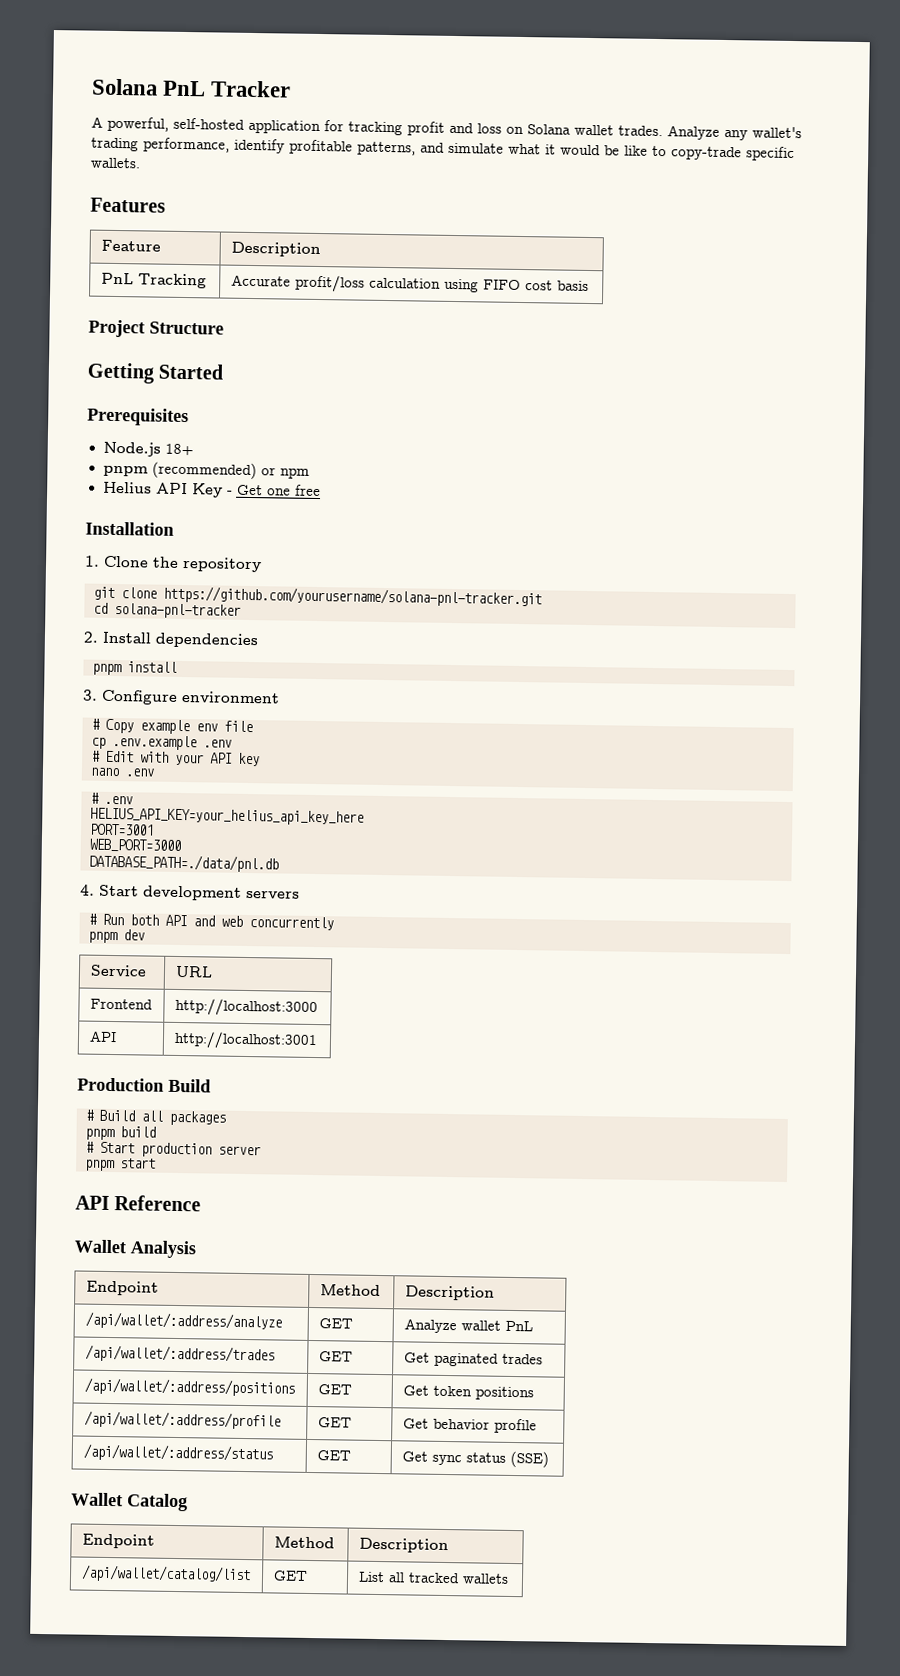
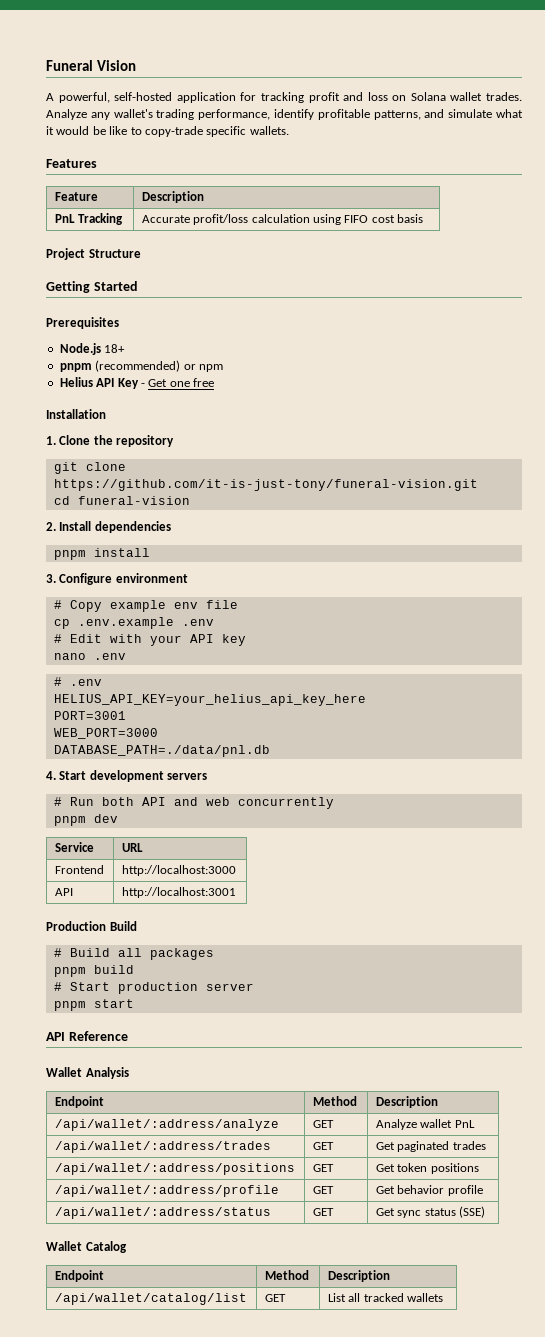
[91,78,292,98] Solana PnL Tracker -> [46,60,136,71] Funeral Vision
[163,585,542,608] https://github.com/yourusername/solana-pnl-tracker.git -> [53,479,478,491] https://github.com/it-is-just-tony/funeral-vision.git
[114,602,241,619] solana-pnl-tracker -> [77,496,190,505] funeral-vision

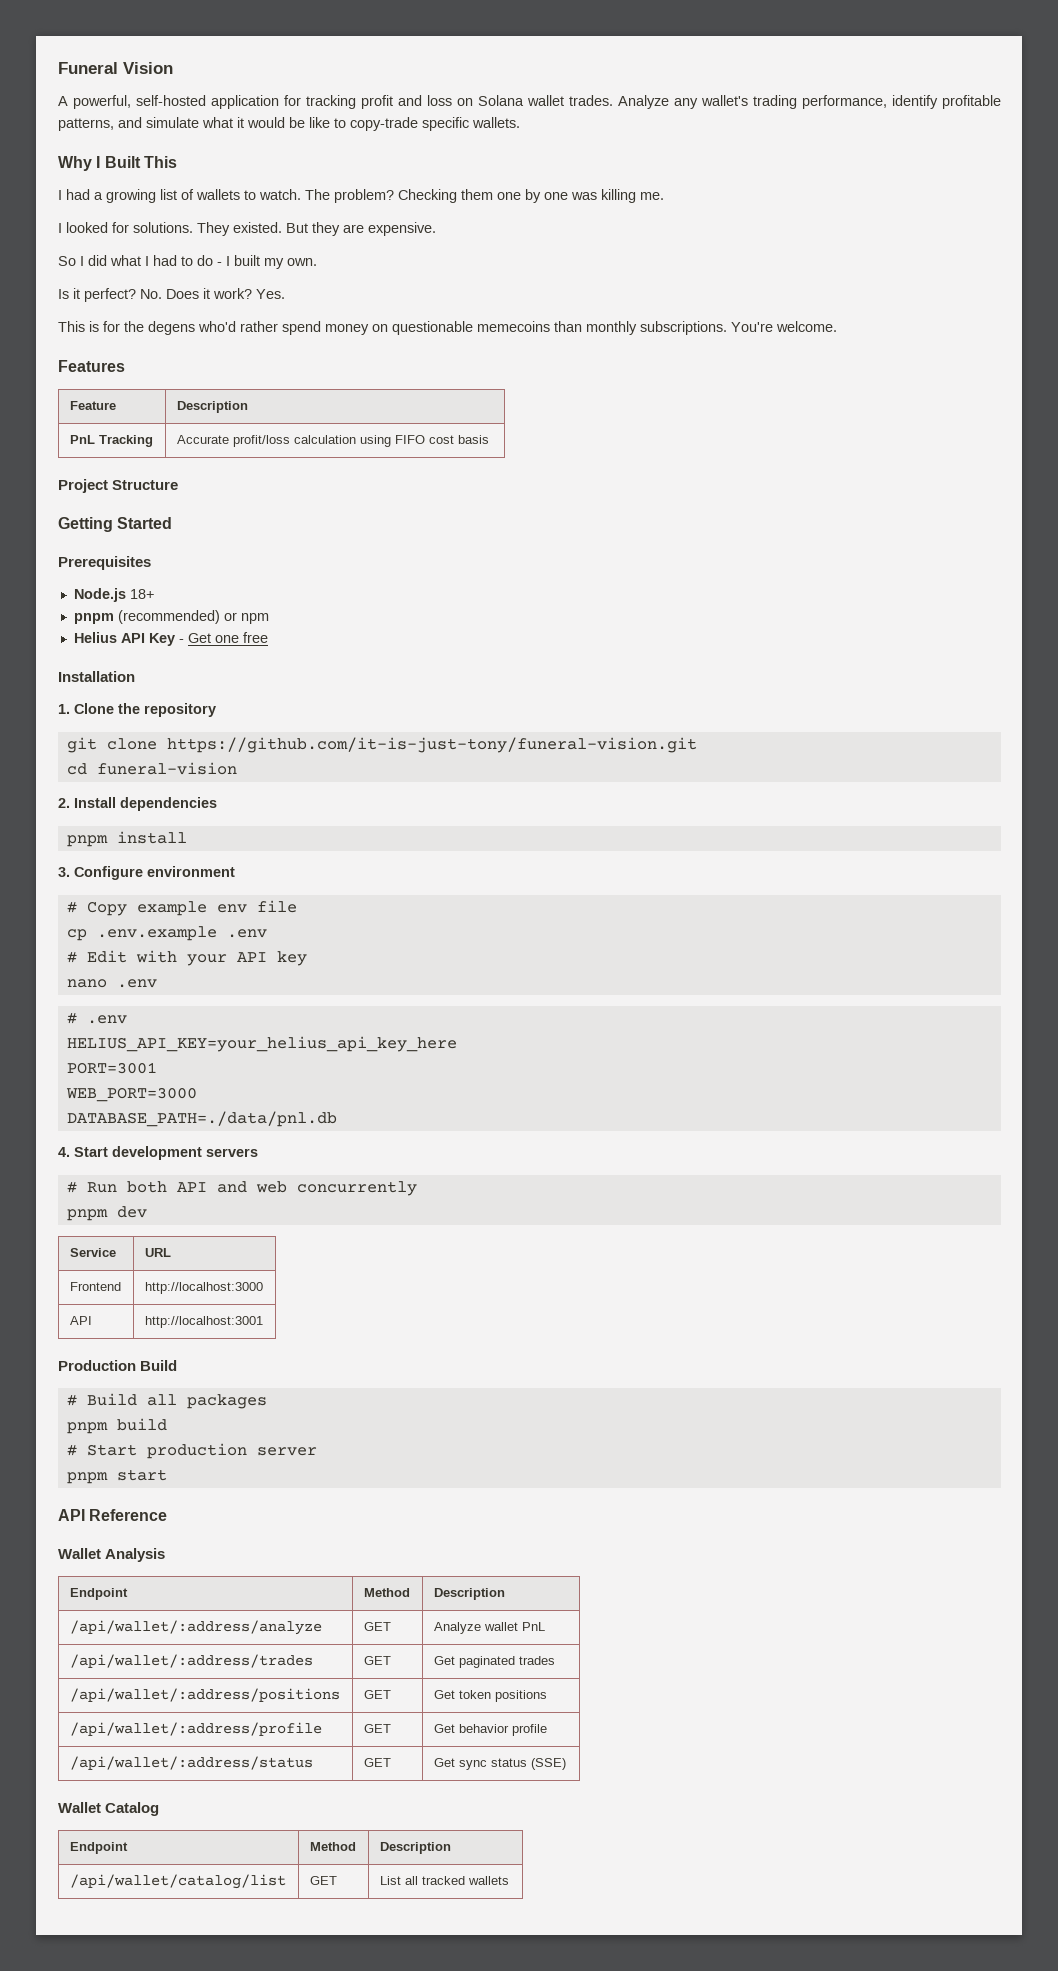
(289, 130) none -> [58,156,177,171] [58,189,664,203] [58,222,436,236] [58,255,317,269] [58,288,285,302] [58,321,837,335] // Why I Built This // I had a growing list of wallets to watch. The problem? Checking them one by one was killing me. // I looked for solutions. They existed. But they are expensive. // So I did what I had to do - I built my own. // Is it perfect? No. Does it work? Yes. // This is for the degens who'd rather spend money on questionable memecoins than monthly subscriptions. You're welcome.

